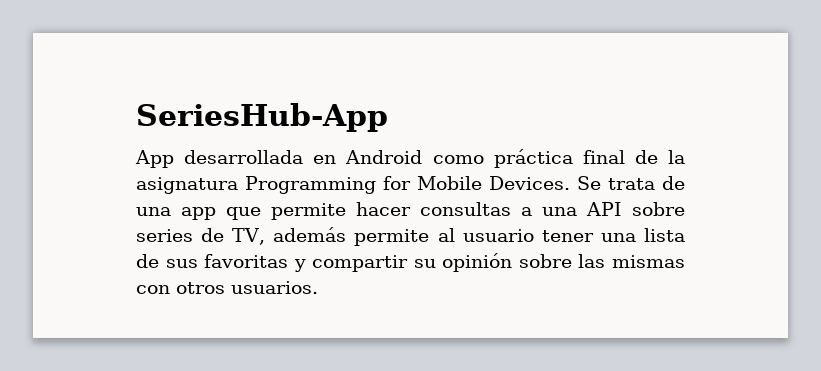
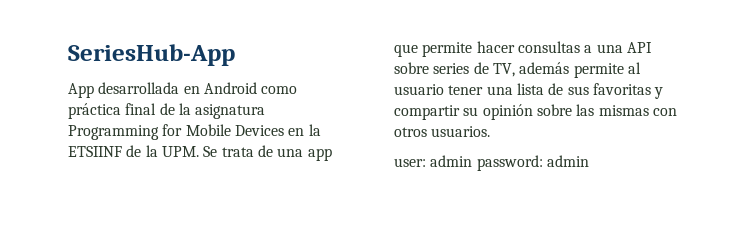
[489,176,570,190] Devices. -> [234,124,321,136] [68,145,199,157] Devices en la ETSIINF de la UPM.
(318, 287) none -> [394,155,589,171] // user: admin password: admin

